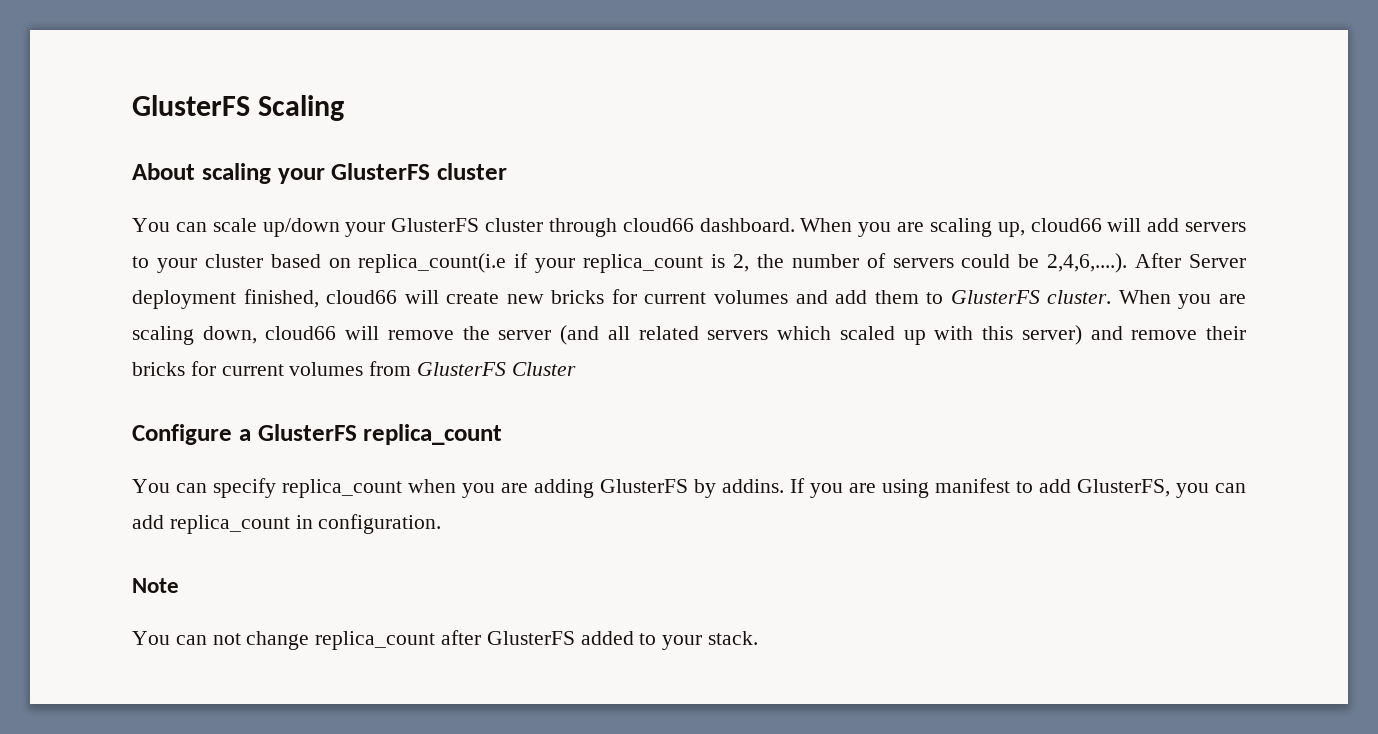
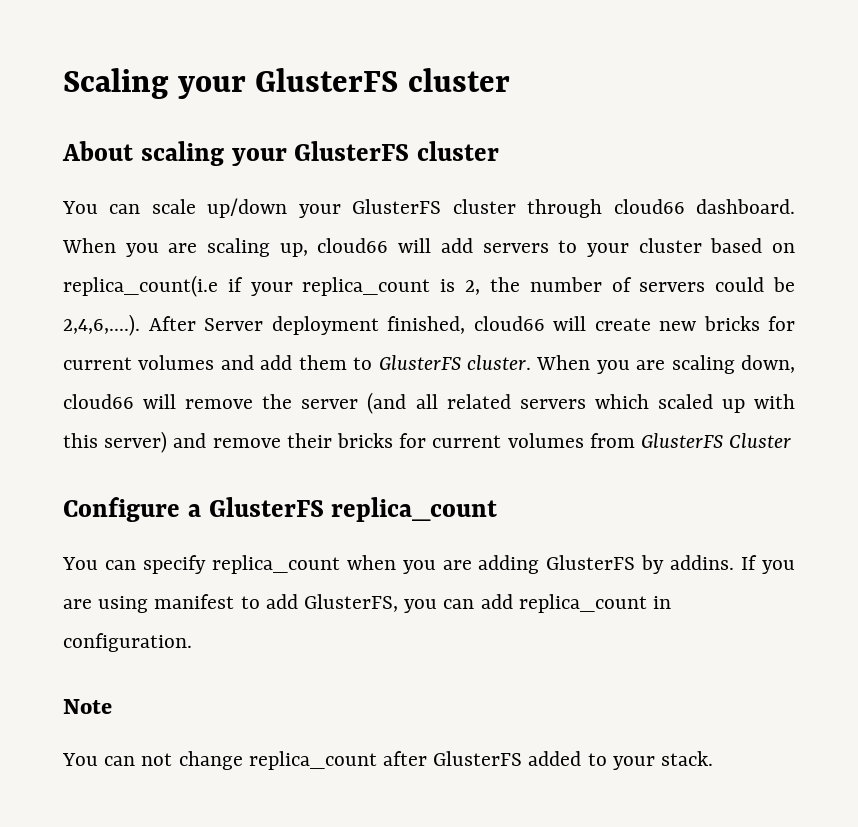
[132,95,344,121] GlusterFS Scaling -> [63,68,511,99] Scaling your GlusterFS cluster

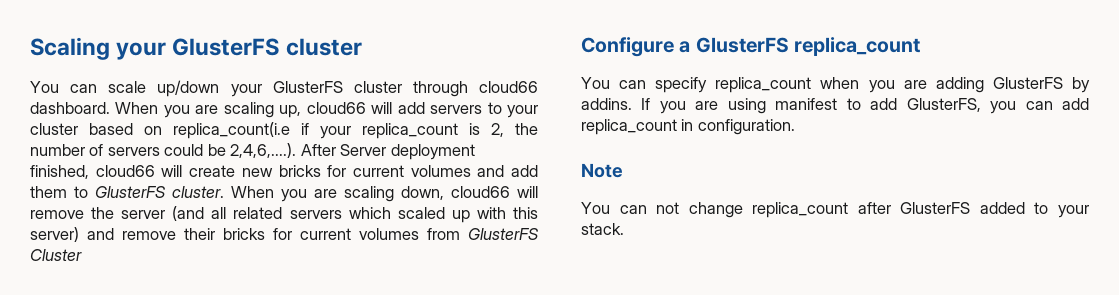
[62,141,500,166] // About scaling your GlusterFS cluster -> (362, 47) none

